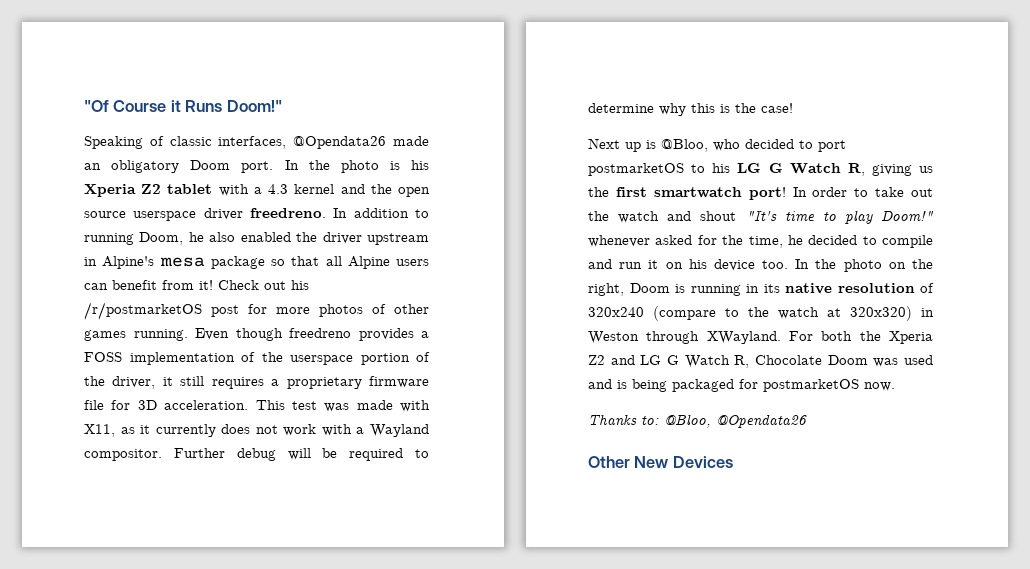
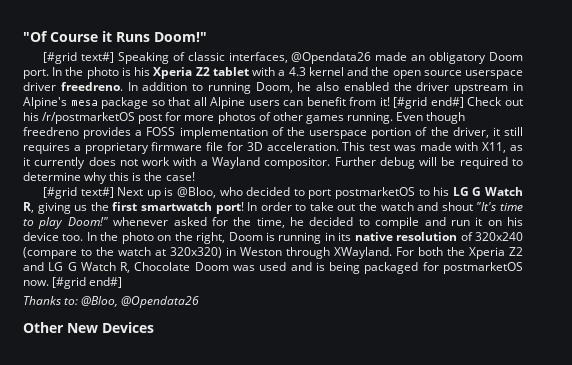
(282, 106) none -> [43,52,114,64] [#grid text#]
(213, 285) none -> [393,97,464,109] [#grid end#]
(793, 108) none -> [43,187,114,199] [#grid text#]
(895, 386) none -> [52,277,123,289] [#grid end#]

